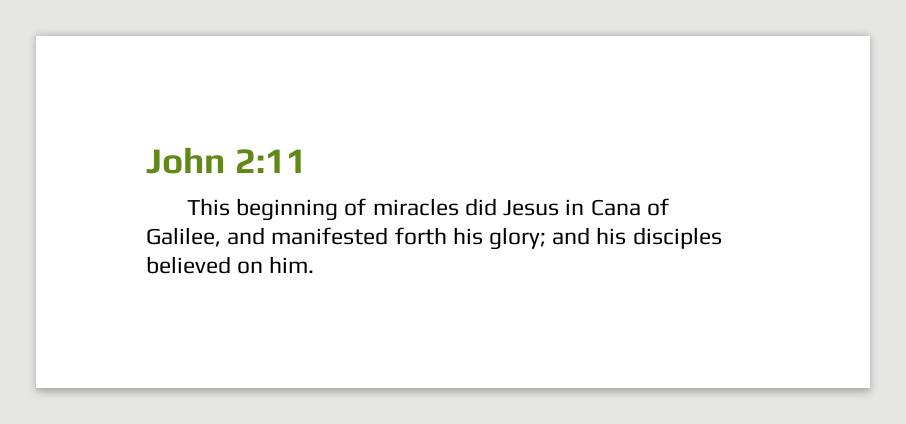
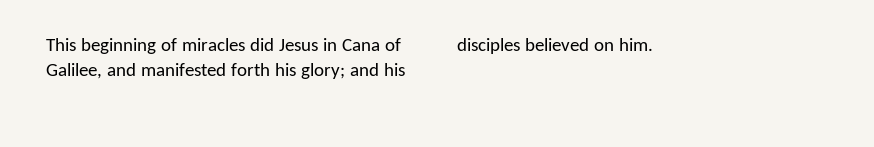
[146,147,307,174] John 2:11 // -> (46, 44) none

